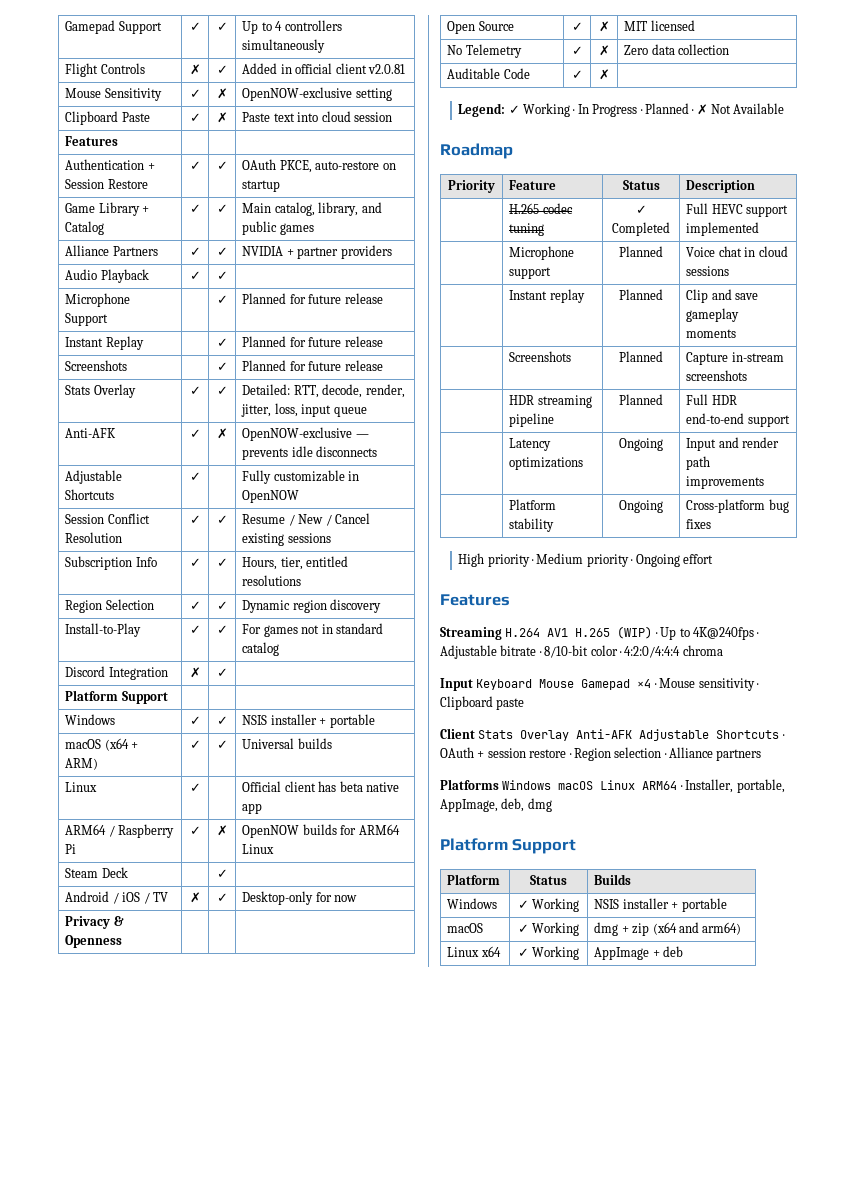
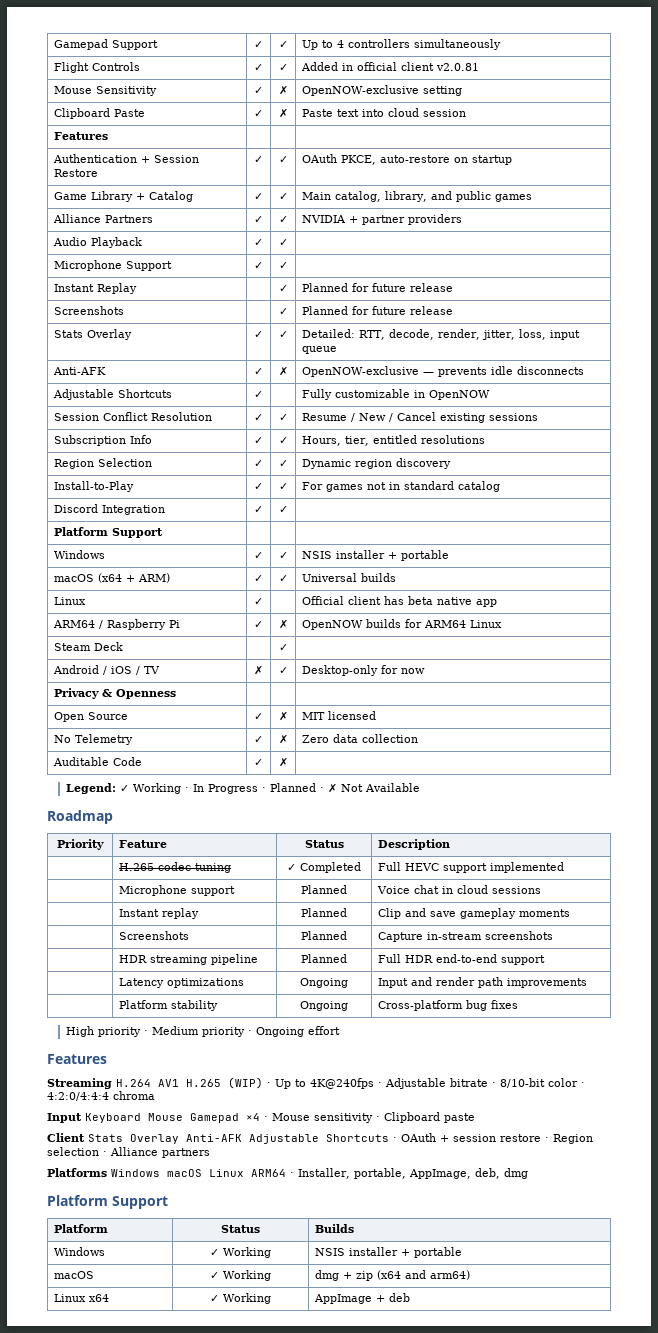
[189,64,201,75] ✗ -> [254,64,263,71] ✓
[216,295,228,304] [242,293,383,304] | ✓ | Planned for future release -> [254,262,263,269] [278,262,288,269] ✓ | ✓ |
[189,667,201,678] ✗ -> [254,506,263,513] ✓

